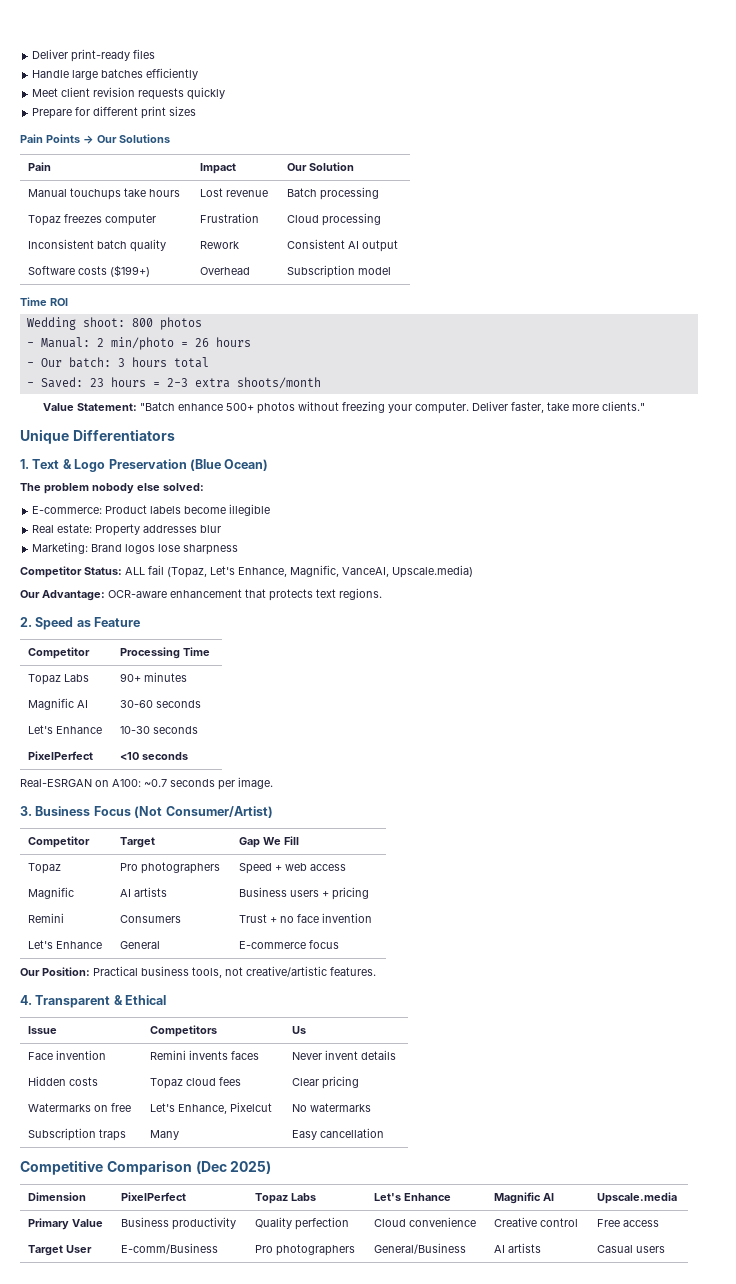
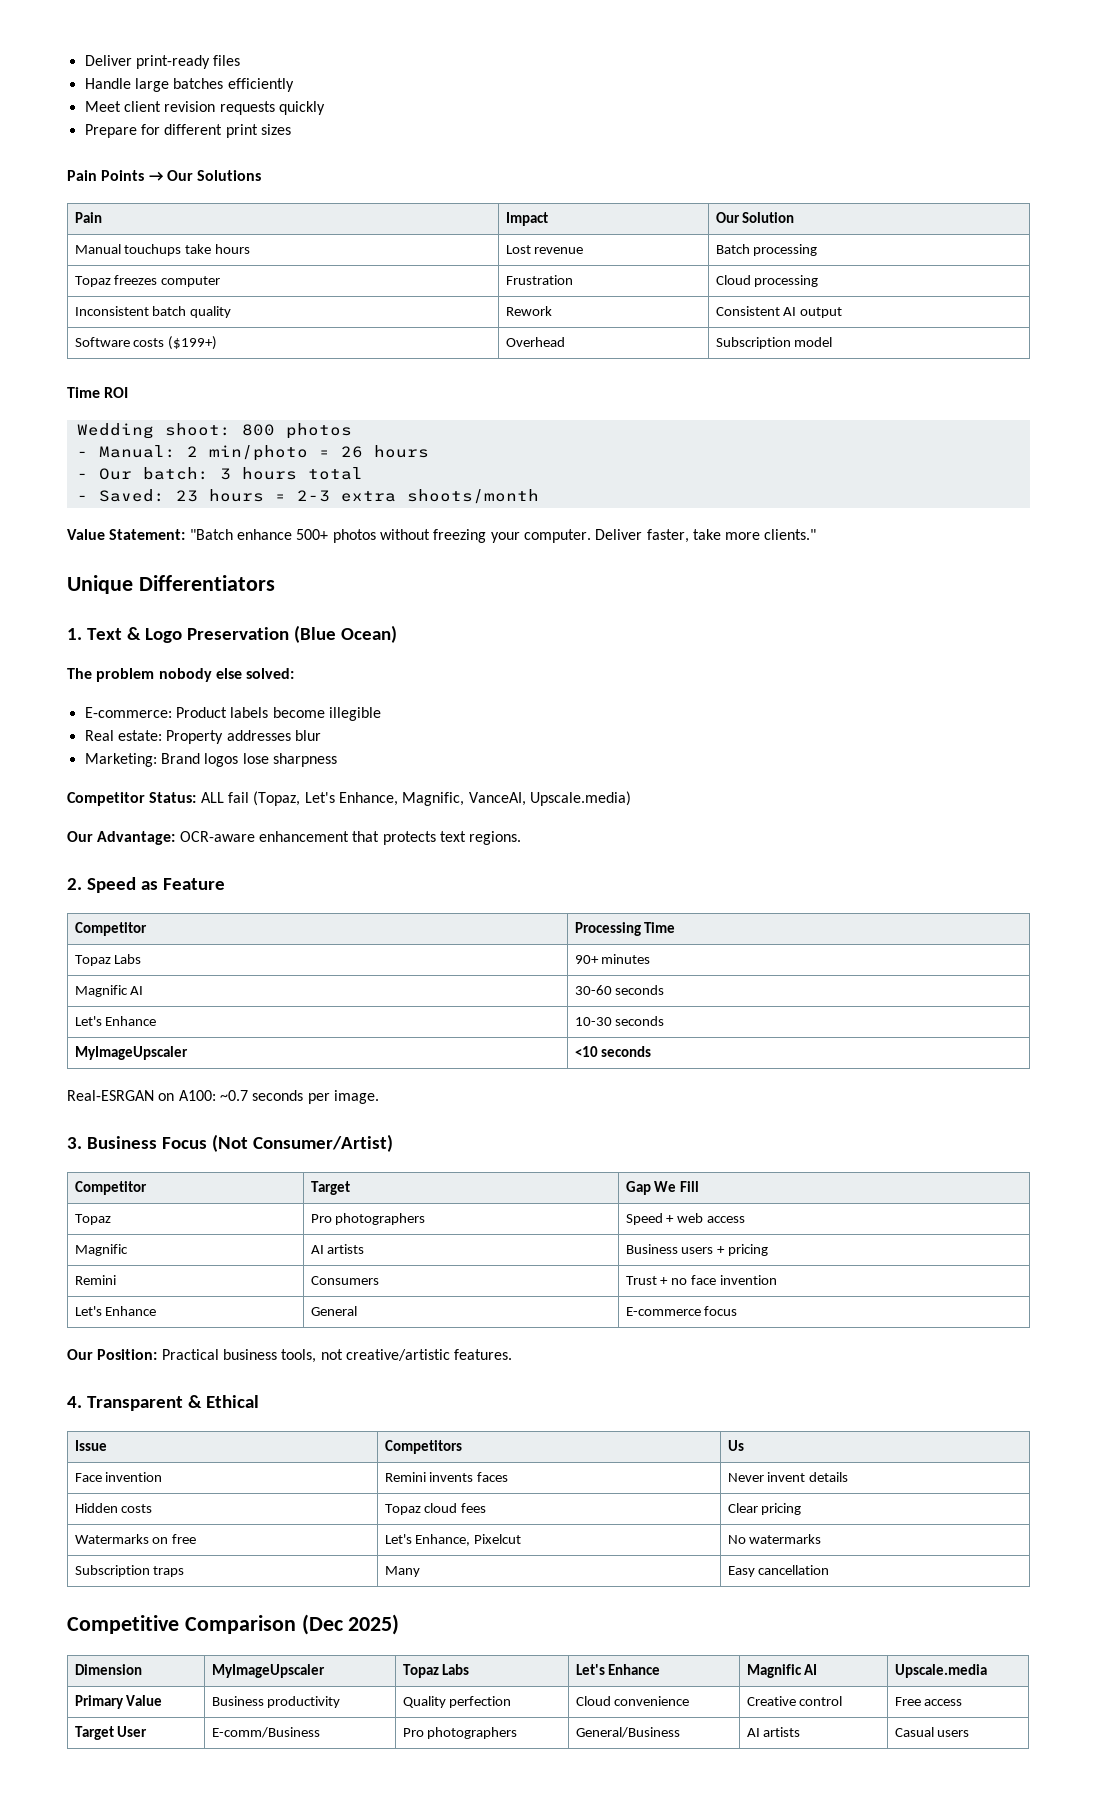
[28,751,94,760] PixelPerfect -> [74,1046,188,1060] MyImageUpscaler
[121,1192,187,1201] PixelPerfect -> [211,1664,325,1678] MyImageUpscaler

